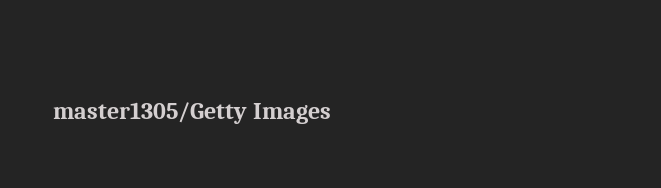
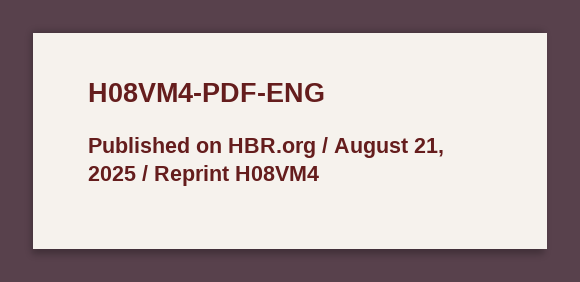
[53,102,332,124] master1305/Getty Images -> [88,83,325,102] [88,137,444,158] [88,165,319,186] H08VM4-PDF-ENG // Published on HBR.org / August 21, 2025 / Reprint H08VM4

